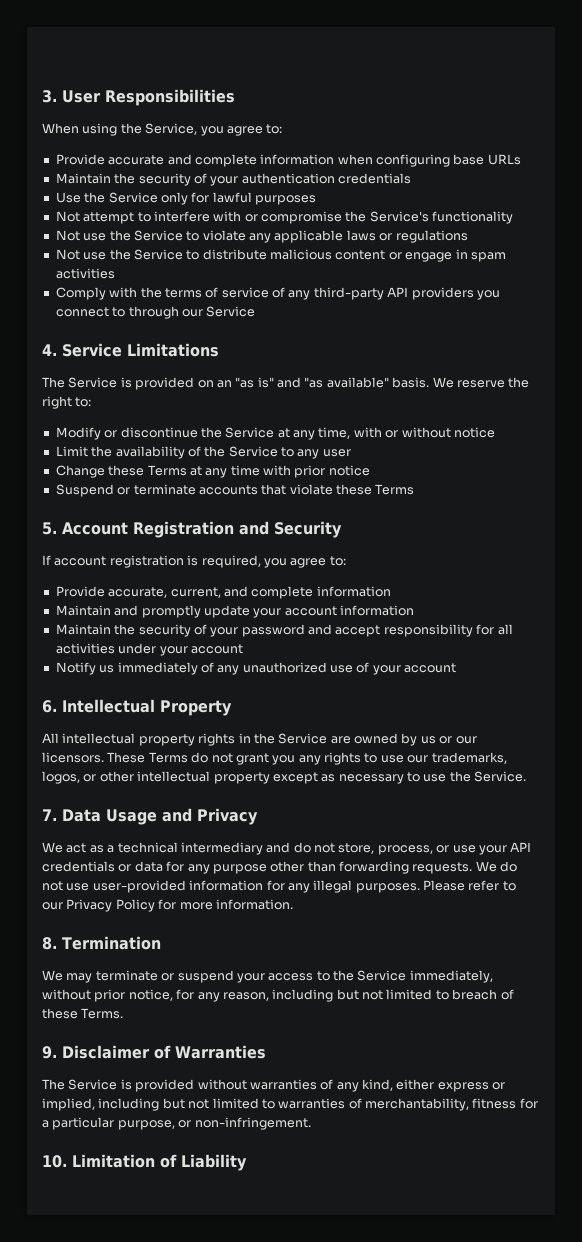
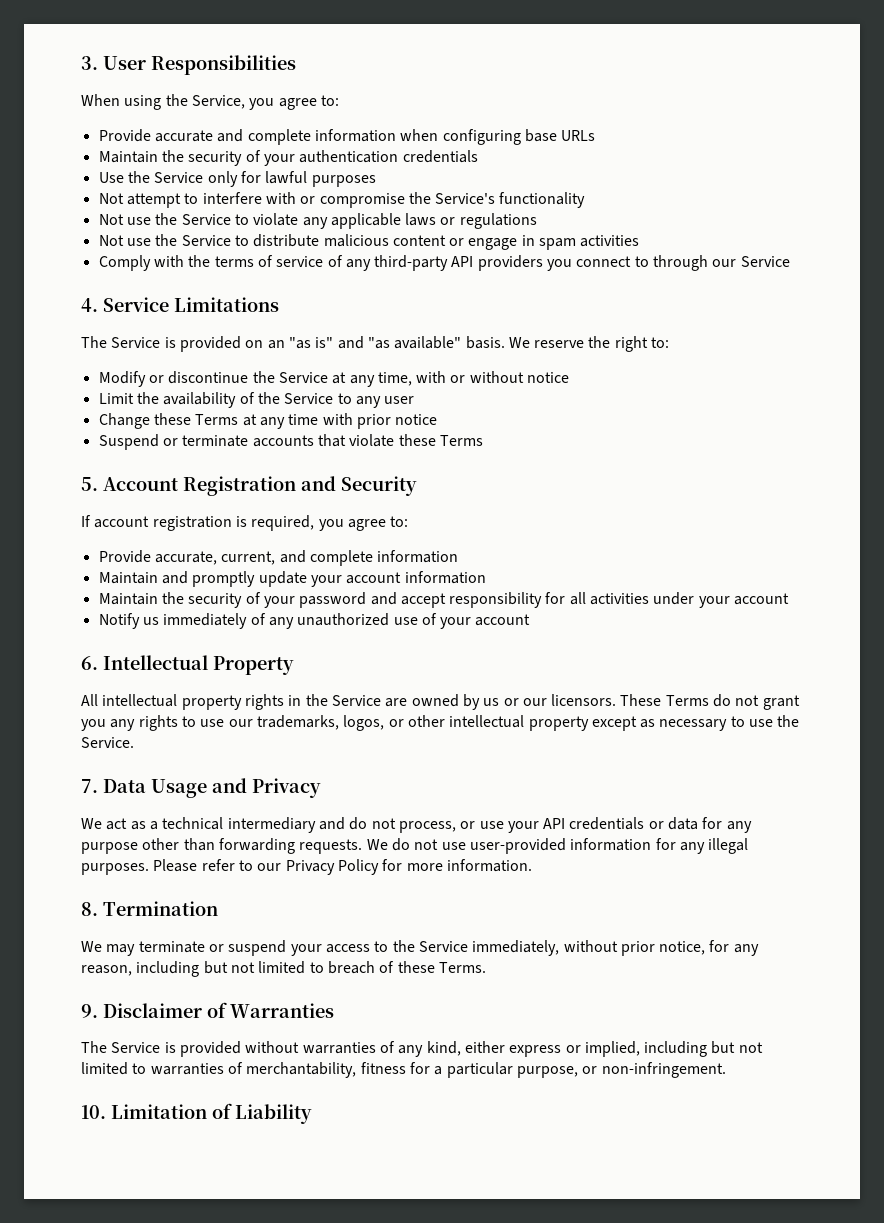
[338,843,375,854] store, -> (396, 823) none

